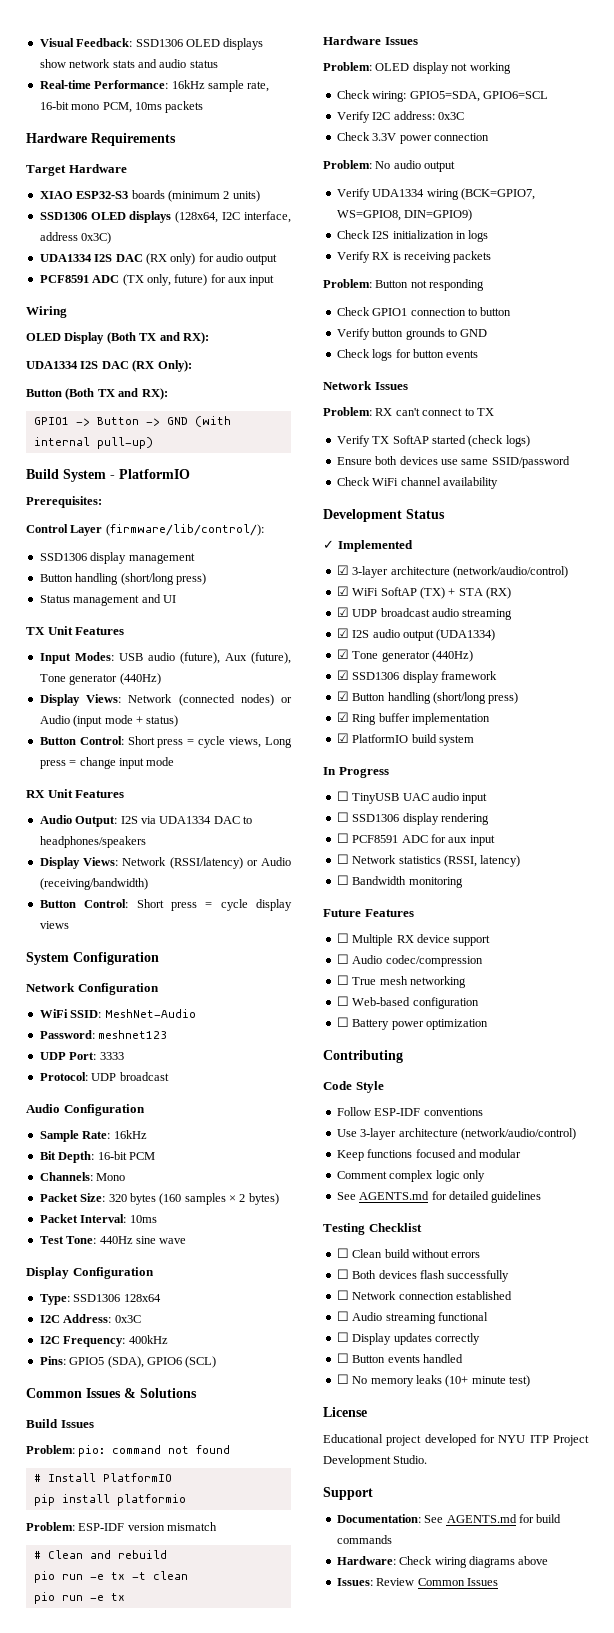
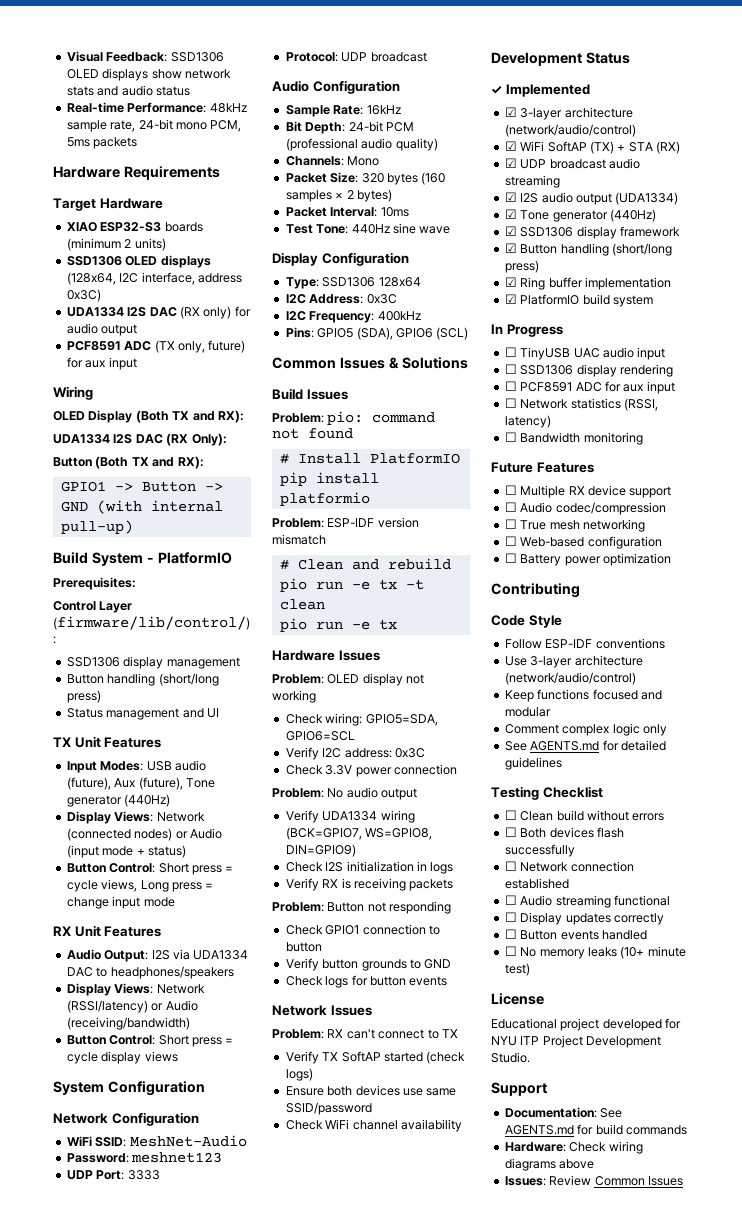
[171,80,205,89] 16kHz -> [209,103,247,113] 48kHz
[39,101,69,110] 16-bit -> [138,119,173,130] 24-bit
[134,102,162,110] 10ms -> [66,137,90,147] 5ms
[97,1151,127,1160] 16-bit -> [348,121,383,132] 24-bit
(155, 1156) none -> [285,138,438,151] (professional audio quality)

